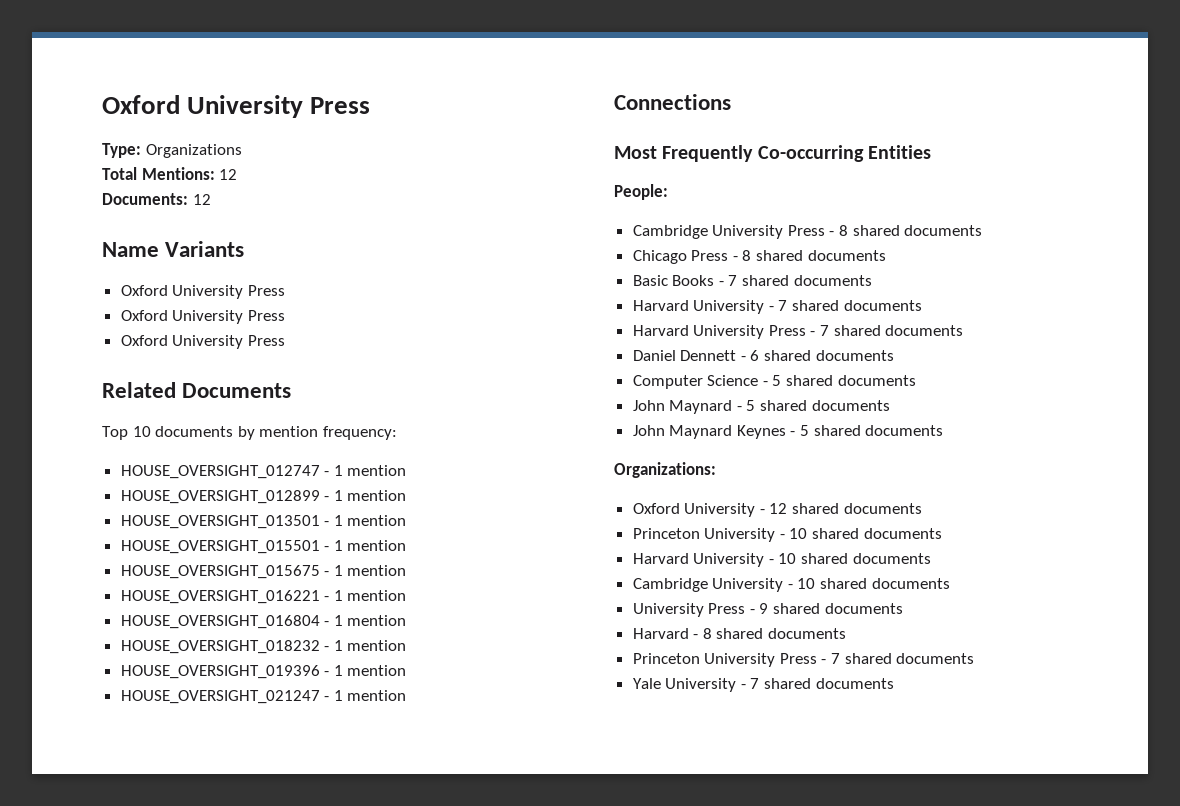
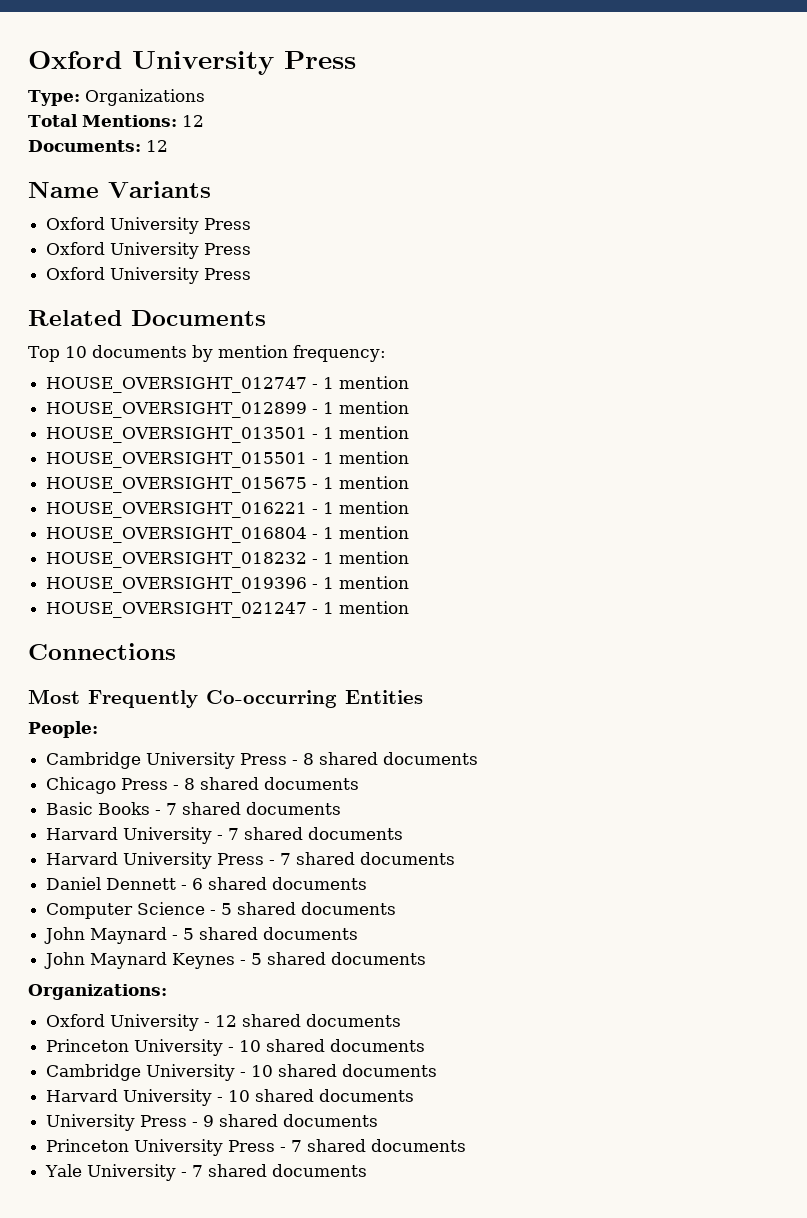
[632,553,931,567] [632,578,708,592] Harvard University - 10 shared documents // Cambridge -> [46,1064,438,1081] [46,1089,119,1102] Cambridge University - 10 shared documents // Harvard
[632,628,847,639] // Harvard - 8 shared documents -> (379, 1120) none

